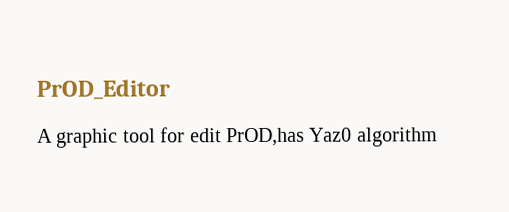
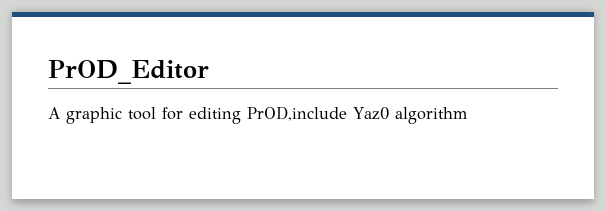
[189,127,305,147] edit PrOD,has -> [189,106,347,124] editing PrOD,include

